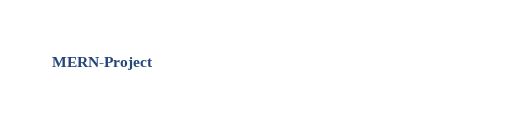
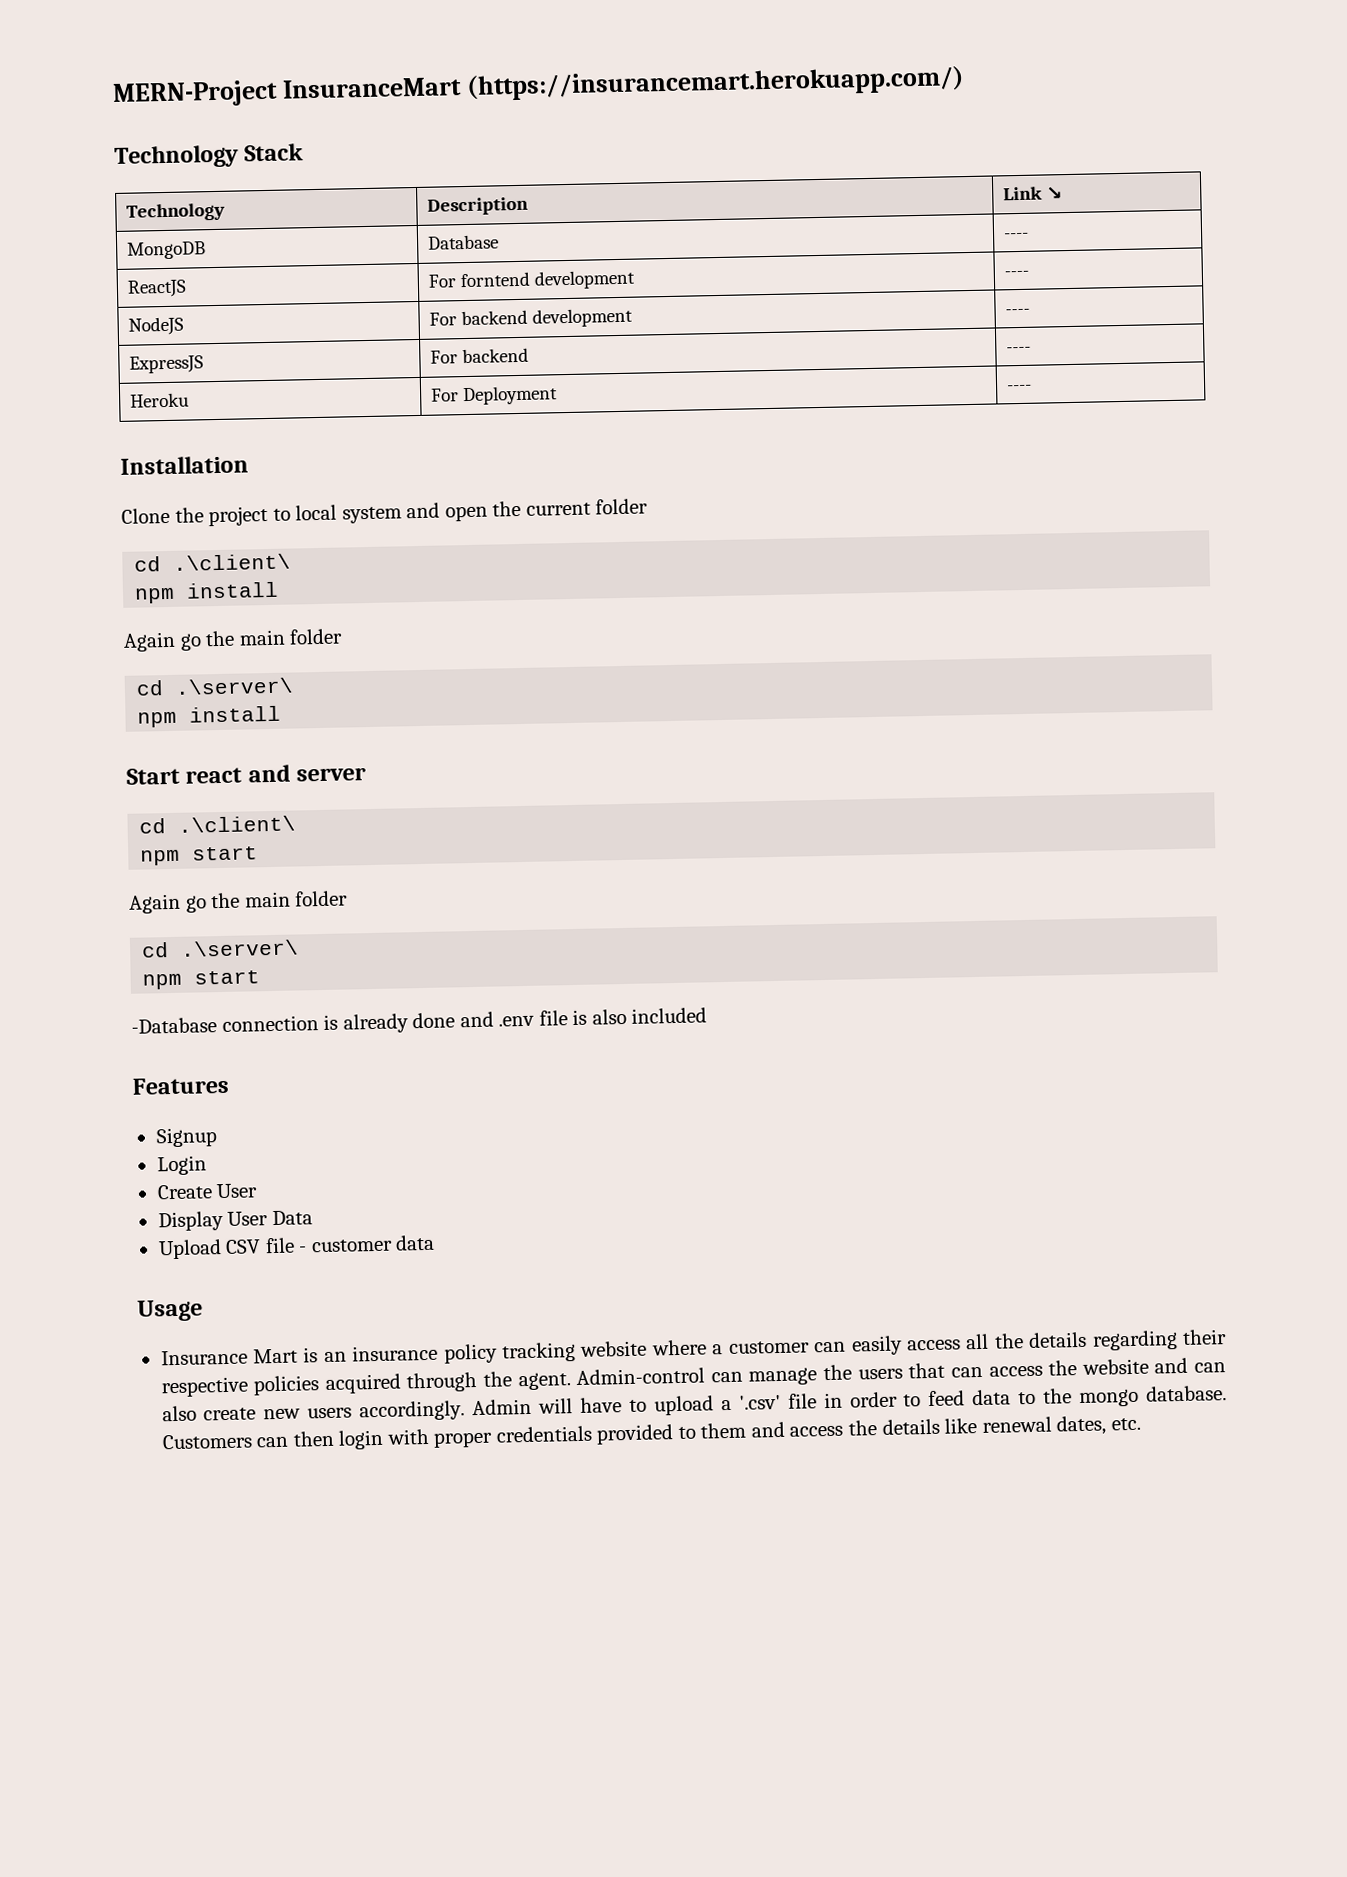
(153, 63) none -> [282,66,966,101] [114,143,305,169] [126,202,226,222] [427,196,530,216] [1003,186,1064,201] [127,241,207,260] [427,234,500,250] [1004,232,1030,239] [127,279,188,298] [428,269,637,290] [1004,270,1030,277] [128,316,185,336] [429,307,634,328] [1005,308,1031,315] [129,355,205,374] [430,347,530,364] [1006,346,1032,353] [130,392,190,408] [431,385,559,406] [1007,384,1033,391] [120,455,249,475] [121,498,649,527] [134,553,292,572] [134,581,280,604] [123,628,344,652] [136,677,295,696] [137,705,282,728] [126,764,367,785] [139,815,297,834] [140,846,259,866] [129,890,349,914] [141,939,300,958] [142,970,261,990] [131,1007,708,1034] [132,1076,229,1095] [155,1127,218,1148] [156,1155,207,1176] [156,1183,259,1200] [157,1210,313,1232] [157,1234,436,1260] [137,1299,203,1322] [160,1329,1228,1366] [160,1357,1226,1398] [161,1385,1228,1422] [161,1415,1141,1450] InsuranceMart (https://insurancemart.herokuapp.com/) // Technology Stack // Technology | Description | Link ↘ // MongoDB | Database | ---- // ReactJS | For forntend development | ---- // NodeJS | For backend development | ---- // ExpressJS | For backend | ---- // Heroku | For Deployment | ---- // Installation // Clone the project to local system and open the current folder // cd .\client\ // npm install // Again go the main folder // cd .\server\ // npm install // Start react and server // cd .\client\ // npm start // Again go the main folder // cd .\server\ // npm start // -Database connection is already done and .env file is also included // Features // Signup // Login // Create User // Display User Data // Upload CSV file - customer data // Usage // Insurance Mart is an insurance policy tracking website where a customer can easily access all the details regarding their respective policies acquired through the agent. Admin-control can manage the users that can access the website and can also create new users accordingly. Admin will have to upload a '.csv' file in order to feed data to the mongo database. Customers can then login with proper credentials provided to them and access the details like renewal dates, etc.

